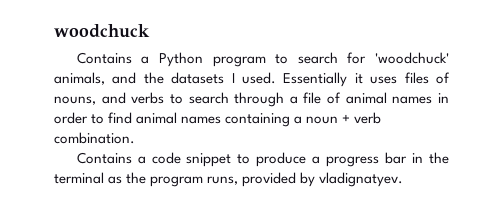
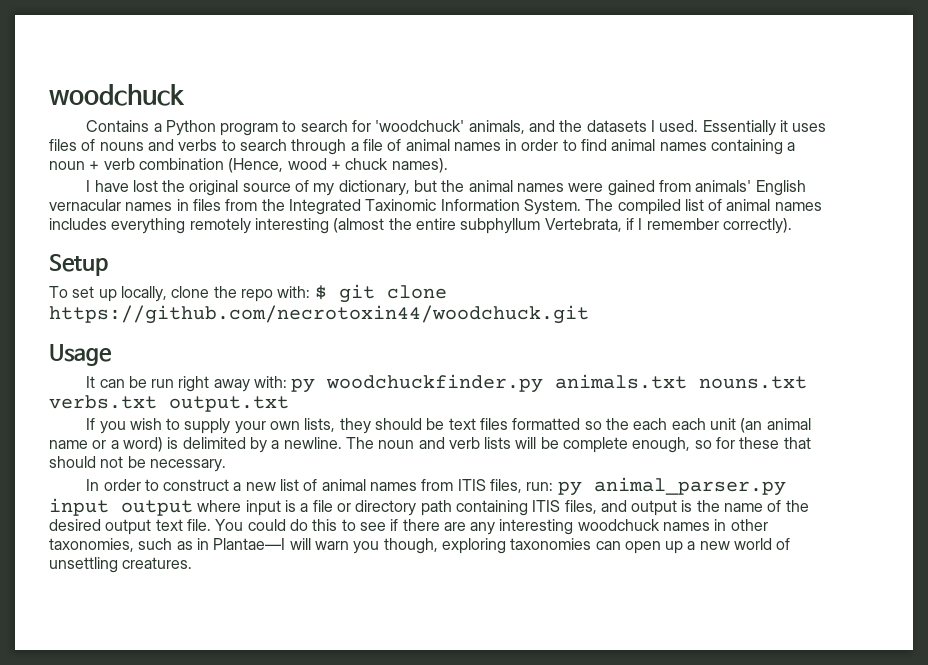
[54,96,96,105] nouns, -> [99,142,144,151] nouns
[54,132,135,144] [76,152,449,167] [54,172,404,187] combination. // Contains a code snippet to produce a progress bar in the terminal as the program runs, provided by vladignatyev. -> [138,158,448,173] [86,180,806,196] [49,199,822,215] [49,218,792,234] [49,254,108,276] [49,284,447,303] [49,305,589,324] [49,344,112,366] [86,374,808,393] [49,395,289,412] [86,418,811,434] [49,437,811,453] [49,456,226,472] [86,477,786,496] [49,498,809,516] [49,519,768,535] [49,538,791,554] [49,557,193,573] combination (Hence, wood + chuck names). // I have lost the original source of my dictionary, but the animal names were gained from animals' English vernacular names in files from the Integrated Taxinomic Information System. The compiled list of animal names includes everything remotely interesting (almost the entire subphyllum Vertebrata, if I remember correctly). // Setup // To set up locally, clone the repo with: $ git clone https://github.com/necrotoxin44/woodchuck.git // Usage // It can be run right away with: py woodchuckfinder.py animals.txt nouns.txt verbs.txt output.txt // If you wish to supply your own lists, they should be text files formatted so the each each unit (an animal name or a word) is delimited by a newline. The noun and verb lists will be complete enough, so for these that should not be necessary. // In order to construct a new list of animal names from ITIS files, run: py animal_parser.py input output where input is a file or directory path containing ITIS files, and output is the name of the desired output text file. You could do this to see if there are any interesting woodchuck names in other taxonomies, such as in Plantae—I will warn you though, exploring taxonomies can open up a new world of unsettling creatures.

